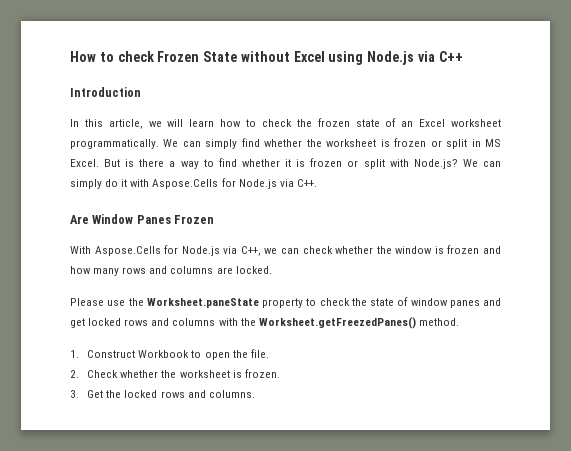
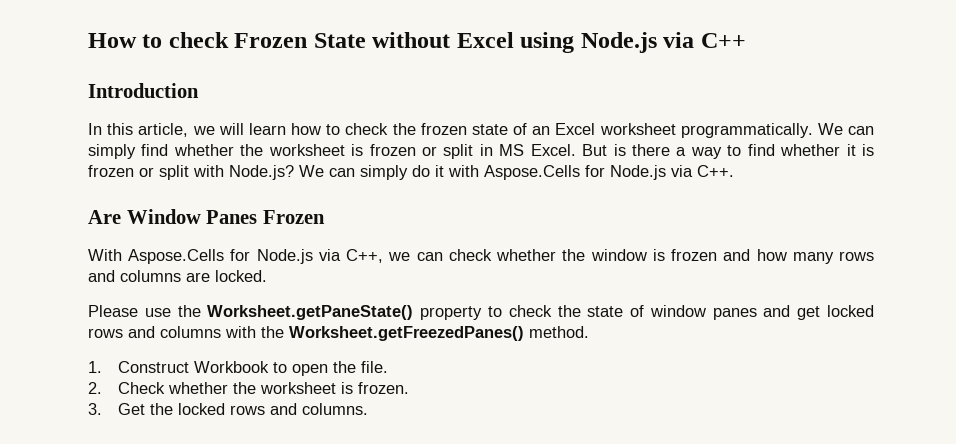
[146,298,259,308] Worksheet.paneState -> [207,305,414,320] Worksheet.getPaneState()

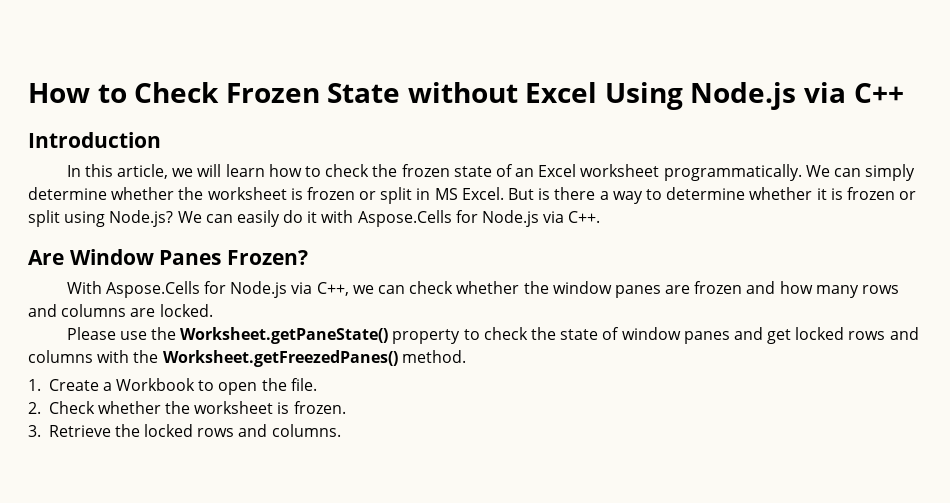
[168,32,229,48] check -> [134,82,220,103] Check
[520,32,575,53] using -> [604,82,683,110] Using
[141,144,169,156] find -> [28,187,107,200] determine
[747,144,775,156] find -> [666,187,746,200] determine
[193,165,224,177] with -> [64,211,106,227] using
[360,165,408,180] simply -> [236,210,280,227] easily
[262,210,325,224] Frozen -> [227,250,309,265] Frozen?
[652,249,665,261] is -> [614,285,691,298] panes are
[118,361,190,373] Construct -> [48,379,112,391] Create a
[118,403,146,415] Get -> [48,425,111,437] Retrieve

